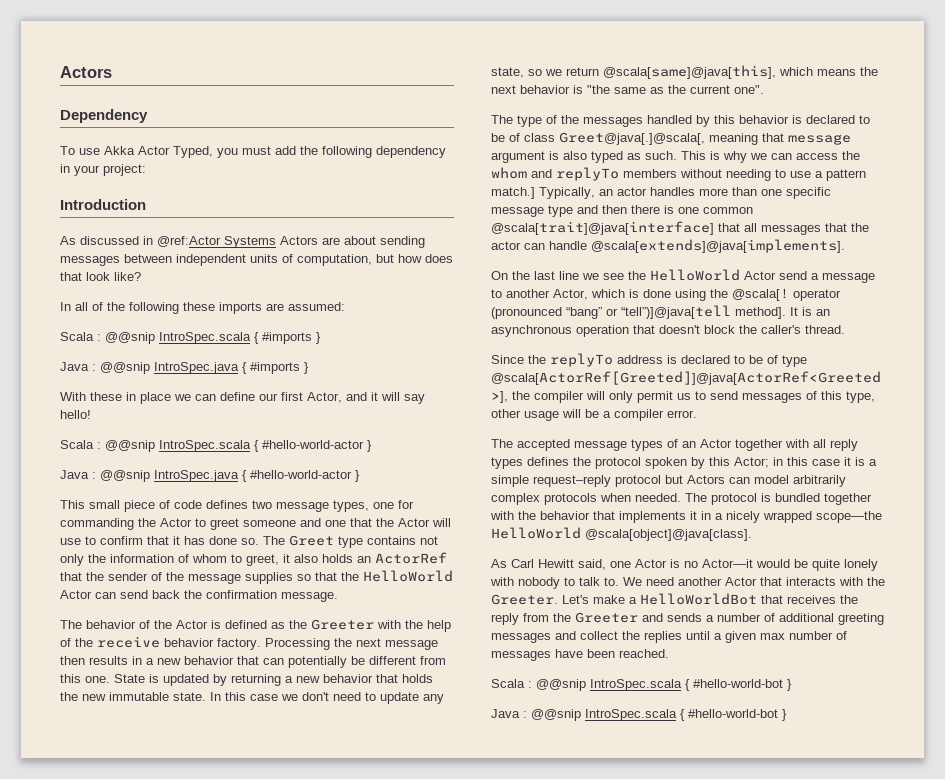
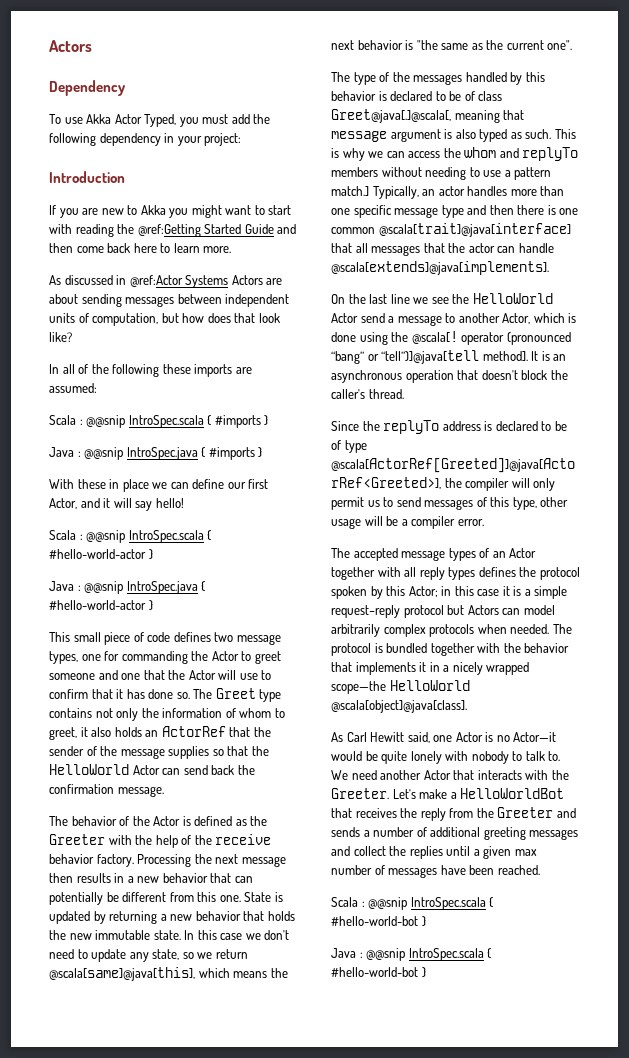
(146, 204) none -> [49,205,292,218] [49,224,297,237] [49,243,232,253] // If you are new to Akka you might want to start with reading the @ref:Getting Started Guide and then come back here to learn more.

